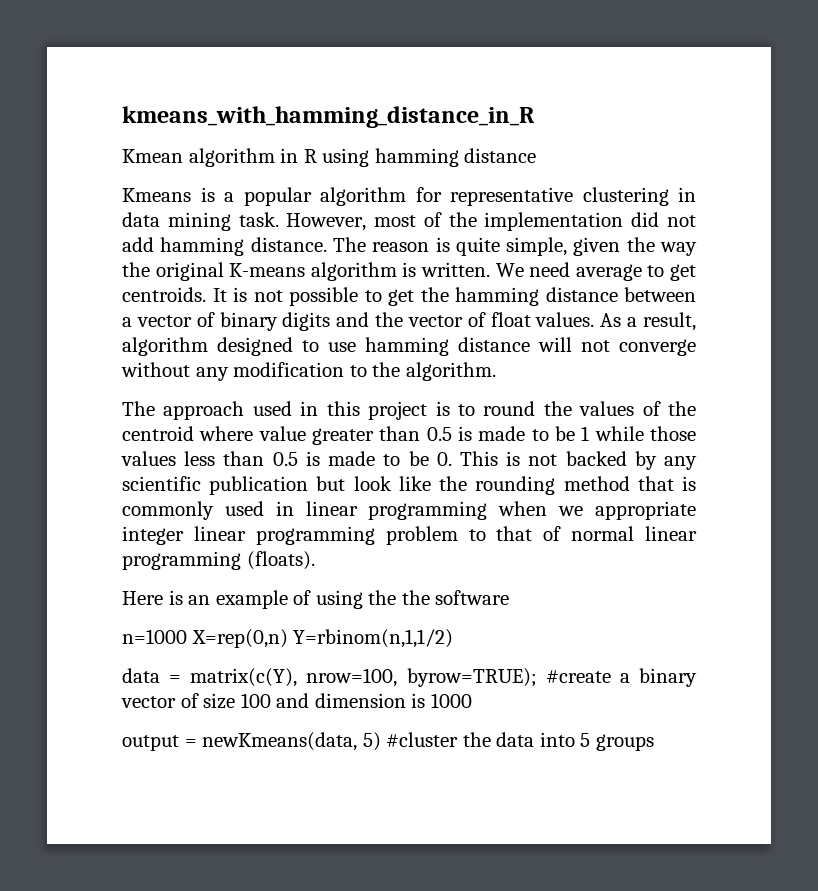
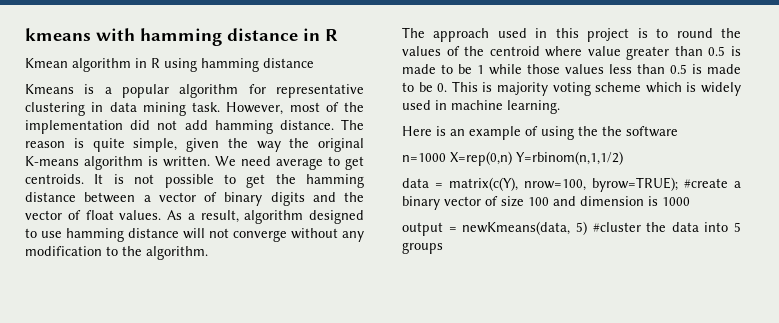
[122,106,535,128] kmeans_with_hamming_distance_in_R -> [25,28,338,46] kmeans with hamming distance in R
[528,451,697,470] [122,476,696,495] [122,501,696,520] [122,526,697,545] [122,551,315,570] not backed by any scientific publication but look like the rounding method that is commonly used in linear programming when we appropriate integer linear programming problem to that of normal linear programming (floats). -> [497,82,741,96] [402,100,560,114] majority voting scheme which is widely used in machine learning.

